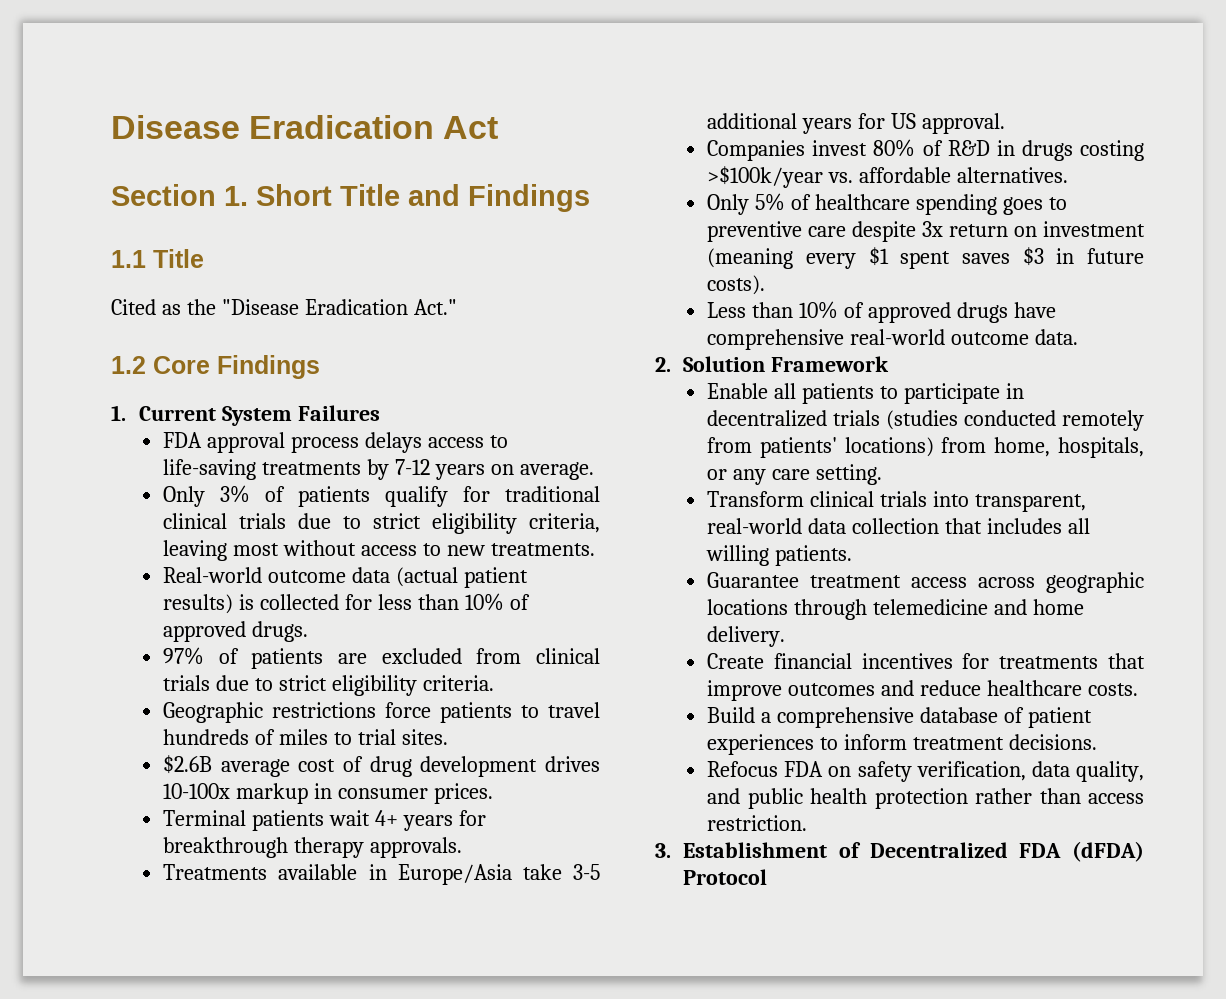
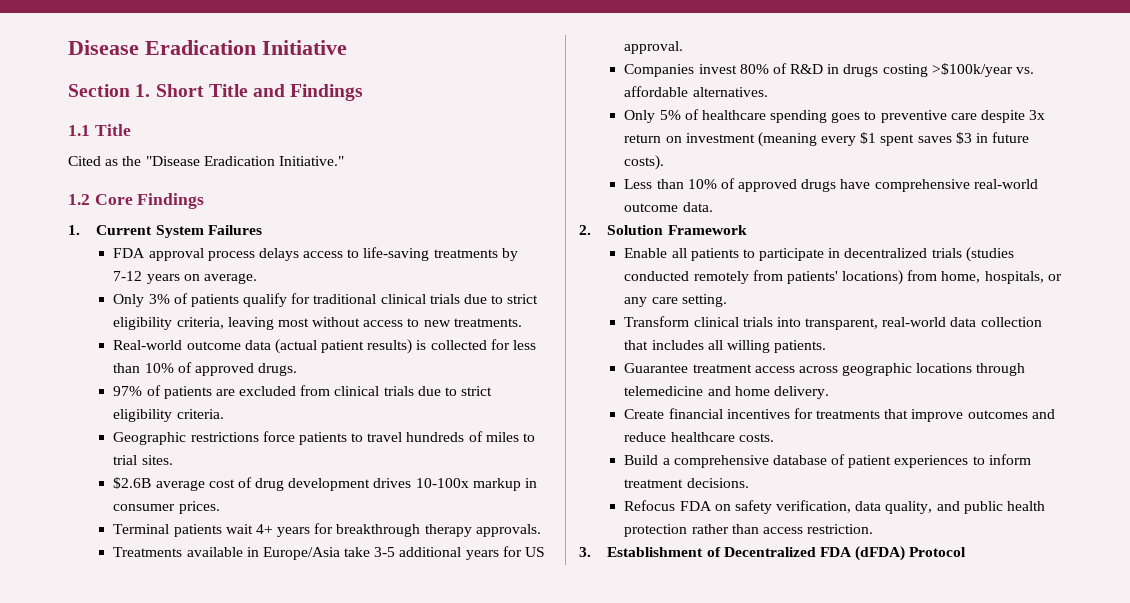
[443,116,499,139] Act -> [262,40,347,55] Initiative
[413,299,457,315] Act." -> [278,156,344,166] Initiative."

